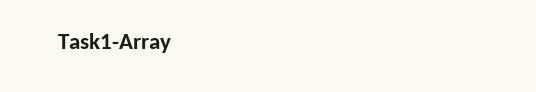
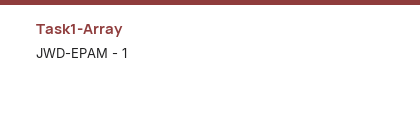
(171, 43) none -> [36,48,127,58] // JWD-EPAM - 1

